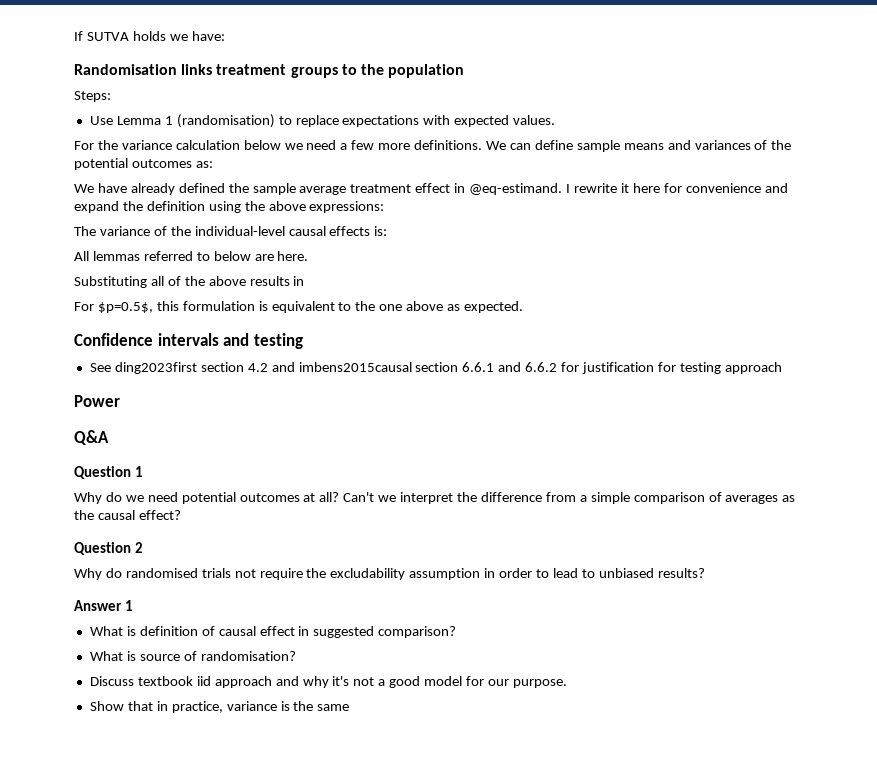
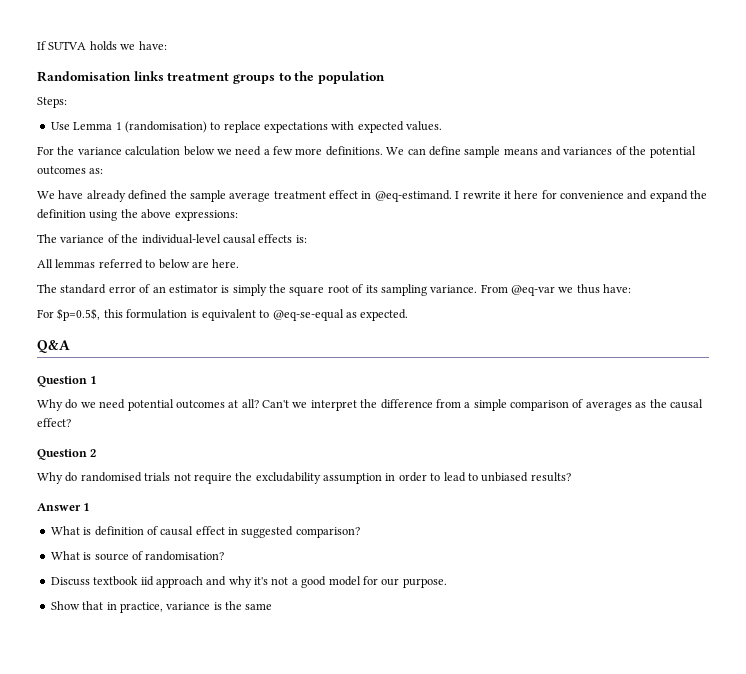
[74,276,305,288] Substituting all of the above results in -> [37,284,632,296] The standard error of an estimator is simply the square root of its sampling variance. From @eq-var we thus have:
[355,301,444,311] the one above -> [272,309,344,321] @eq-se-equal
[74,333,303,349] [89,362,782,374] [74,395,120,407] // Confidence intervals and testing // See ding2023first section 4.2 and imbens2015causal section 6.6.1 and 6.6.2 for justification for testing approach // Power -> (409, 315) none

